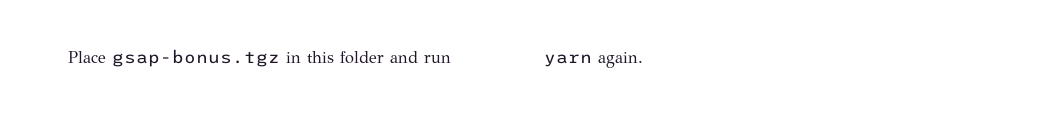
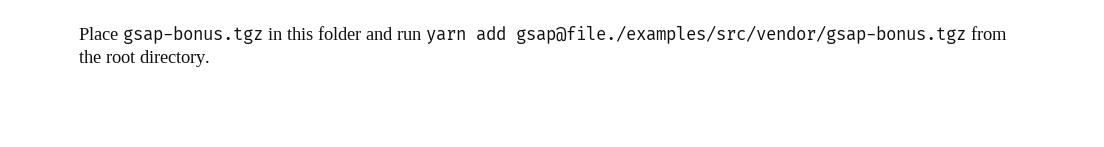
[598,52,643,68] again. -> [476,25,1007,44] [79,50,210,67] add gsap@file./examples/src/vendor/gsap-bonus.tgz from the root directory.

